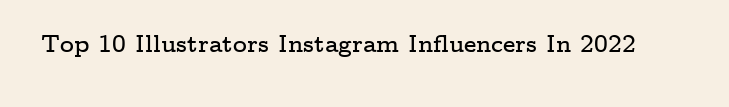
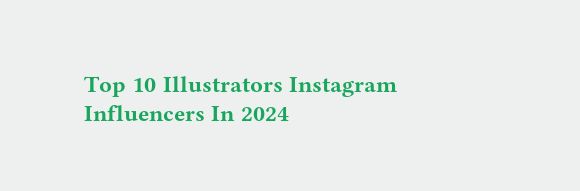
[580,35,636,52] 2022 -> [240,107,289,121] 2024

